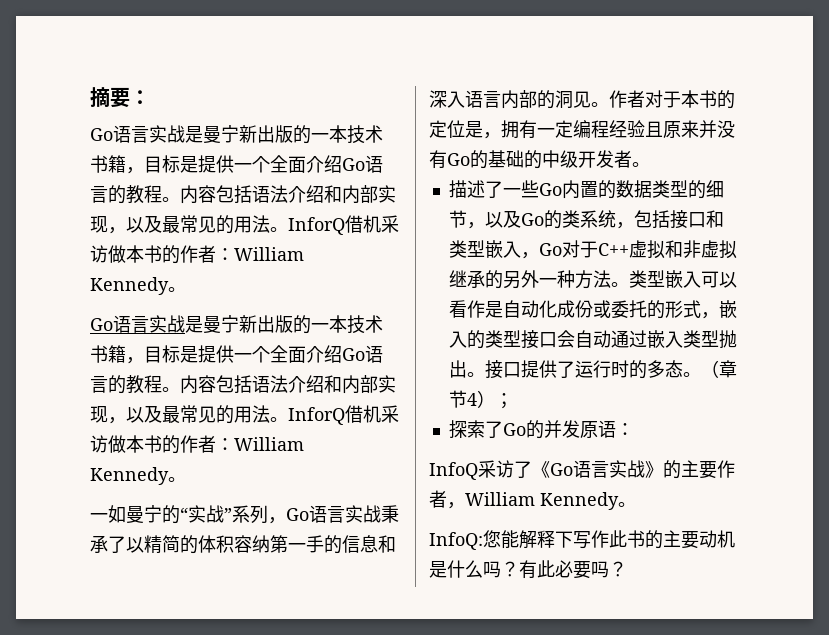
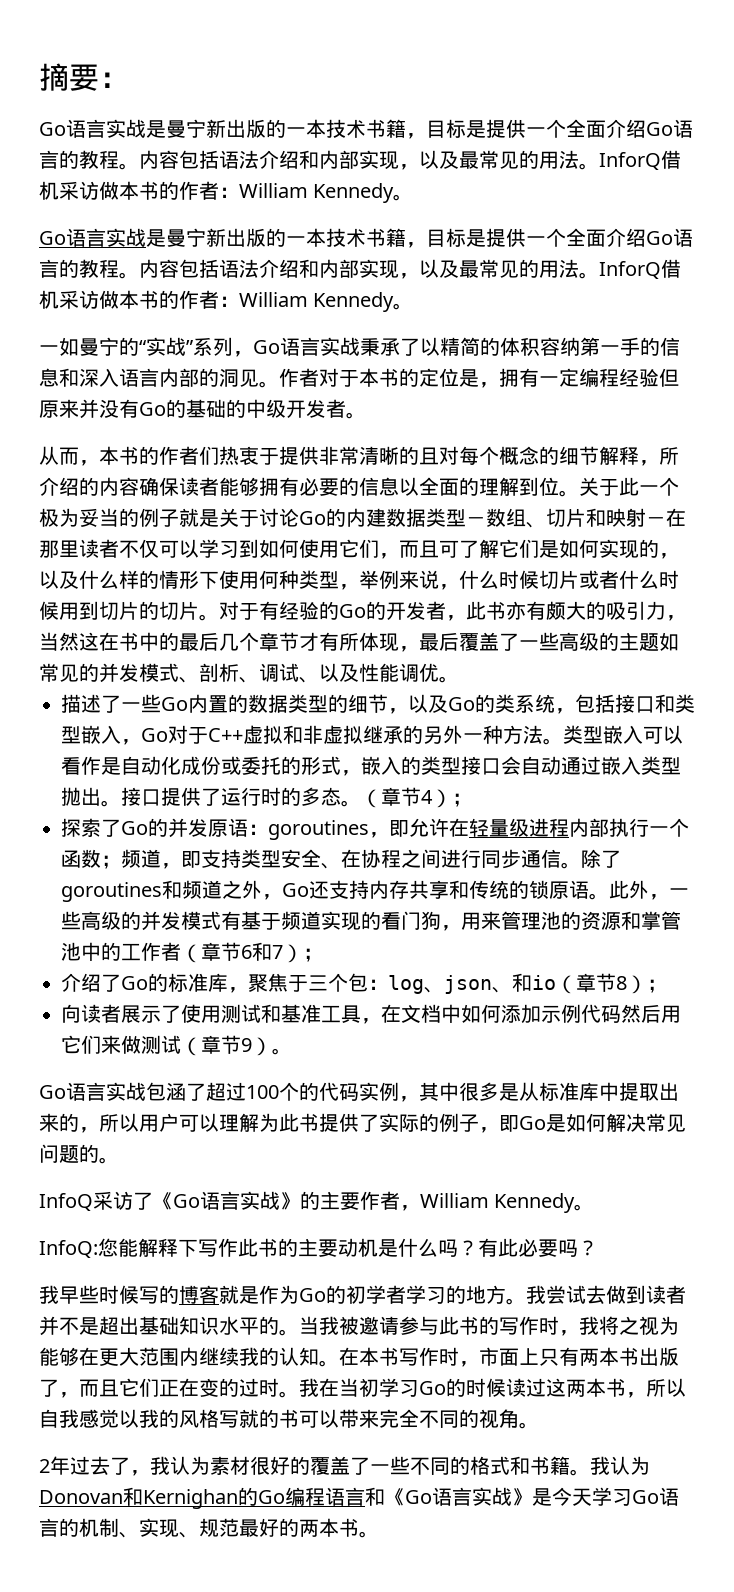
[645,121,663,137] 且 -> [659,368,679,387] 但
(650, 164) none -> [39,446,679,466] [39,477,679,497] [39,508,686,528] [39,539,679,559] [39,570,679,590] [39,601,686,621] [39,632,679,652] [39,663,459,683] // 从而，本书的作者们热衷于提供非常清晰的且对每个概念的细节解释，所介绍的内容确保读者能够拥有必要的信息以全面的理解到位。关于此一个极为妥当的例子就是关于讨论Go的内建数据类型－数组、切片和映射－在那里读者不仅可以学习到如何使用它们，而且可了解它们是如何实现的，以及什么样的情形下使用何种类型，举例来说，什么时候切片或者什么时候用到切片的切片。对于有经验的Go的开发者，此书亦有颇大的吸引力，当然这在书中的最后几个章节才有所体现，最后覆盖了一些高级的主题如常见的并发模式、剖析、调试、以及性能调优。
(634, 429) none -> [268,818,689,840] [61,849,621,869] [61,880,689,902] [61,911,681,931] [61,942,323,963] [61,973,667,994] [61,1004,681,1024] [61,1035,292,1056] [39,1082,679,1102] [39,1113,686,1133] [39,1144,119,1164] goroutines，即允许在轻量级进程内部执行一个函数；频道，即支持类型安全、在协程之间进行同步通信。除了goroutines和频道之外，Go还支持内存共享和传统的锁原语。此外，一些高级的并发模式有基于频道实现的看门狗，用来管理池的资源和掌管池中的工作者（章节6和7）； // 介绍了Go的标准库，聚焦于三个包：log、json、和io（章节8）； // 向读者展示了使用测试和基准工具，在文档中如何添加示例代码然后用它们来做测试（章节9）。 // Go语言实战包涵了超过100个的代码实例，其中很多是从标准库中提取出来的，所以用户可以理解为此书提供了实际的例子，即Go是如何解决常见问题的。
(627, 569) none -> [39,1285,686,1305] [39,1316,679,1336] [39,1347,679,1367] [39,1378,686,1398] [39,1409,539,1429] [39,1456,650,1476] [39,1487,679,1509] [39,1518,379,1538] // 我早些时候写的博客就是作为Go的初学者学习的地方。我尝试去做到读者并不是超出基础知识水平的。当我被邀请参与此书的写作时，我将之视为能够在更大范围内继续我的认知。在本书写作时，市面上只有两本书出版了，而且它们正在变的过时。我在当初学习Go的时候读过这两本书，所以自我感觉以我的风格写就的书可以带来完全不同的视角。 // 2年过去了，我认为素材很好的覆盖了一些不同的格式和书籍。我认为Donovan和Kernighan的Go编程语言和《Go语言实战》是今天学习Go语言的机制、实现、规范最好的两本书。

